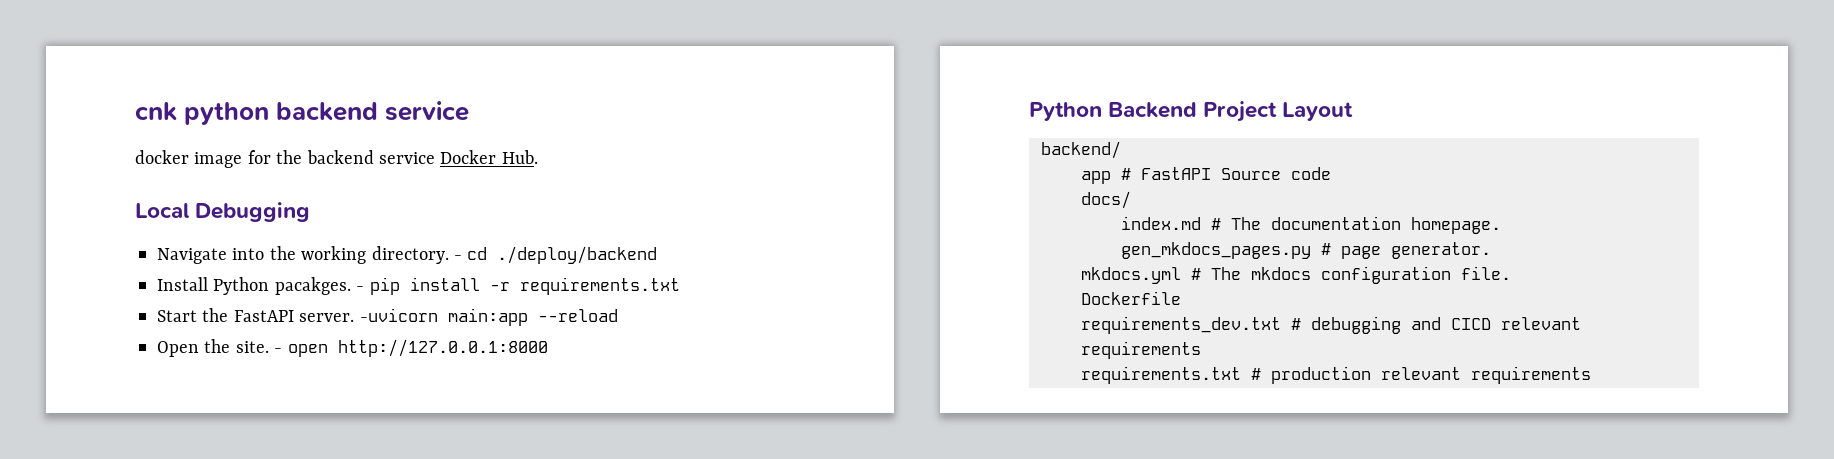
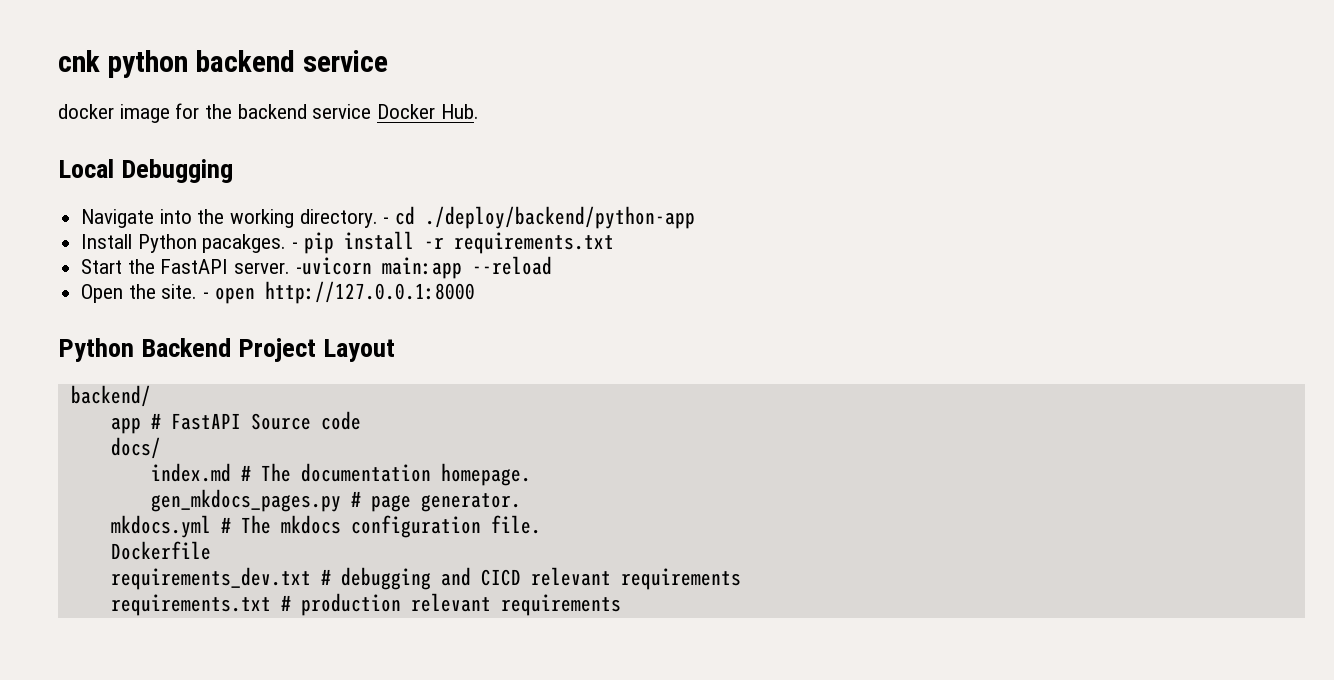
[497,246,658,264] ./deploy/backend -> [425,206,696,229] ./deploy/backend/python-app

